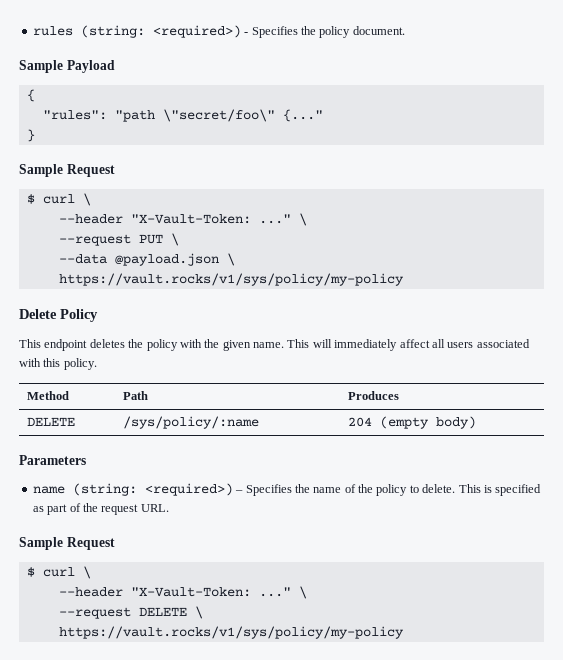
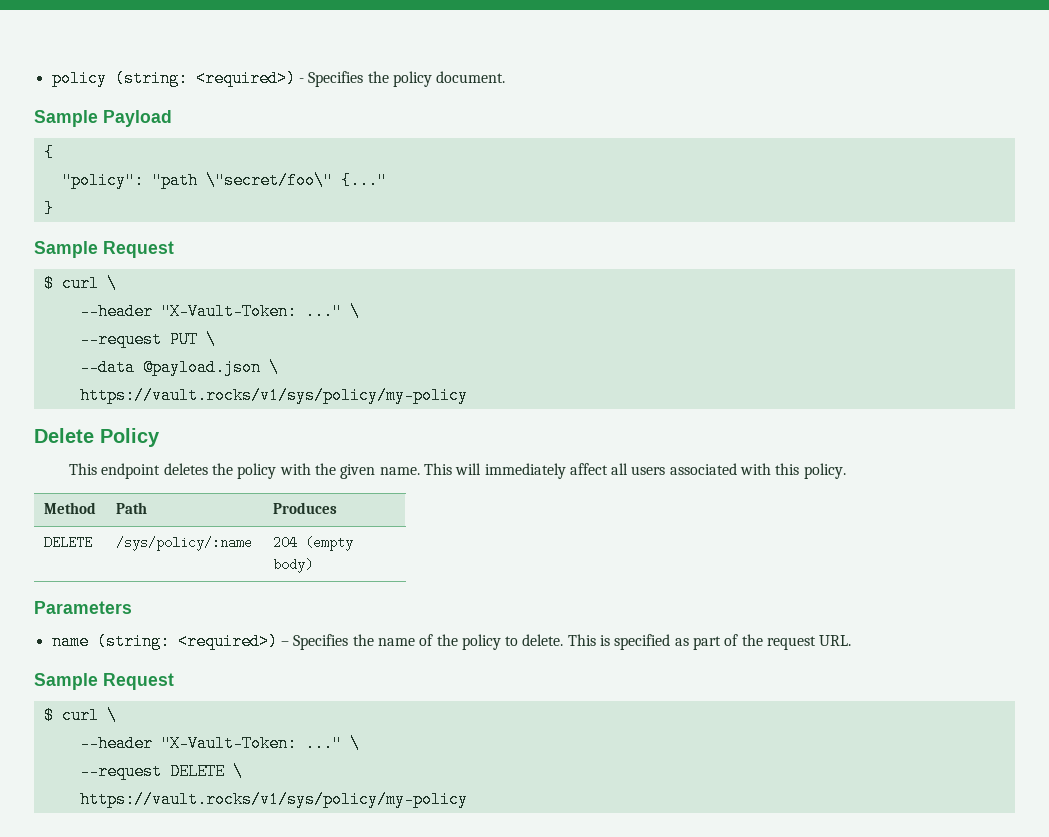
[32,26,73,36] rules -> [51,70,107,87] policy
[42,110,107,120] "rules": -> [61,172,144,189] "policy":

